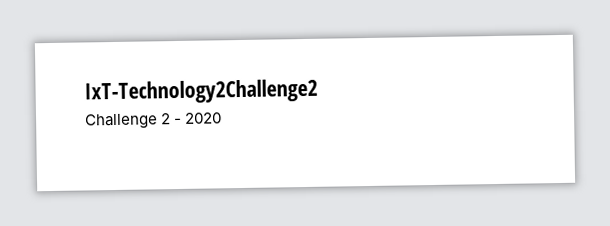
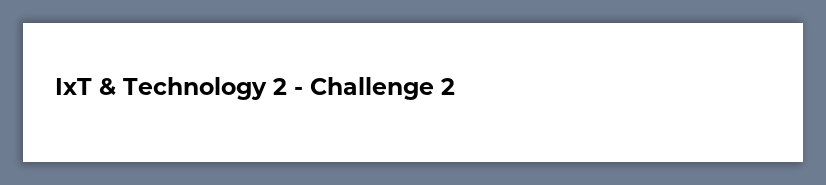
[84,78,318,105] [84,112,223,130] IxT-Technology2Challenge2 // Challenge 2 - 2020 -> [55,77,455,100] IxT & Technology 2 - Challenge 2

